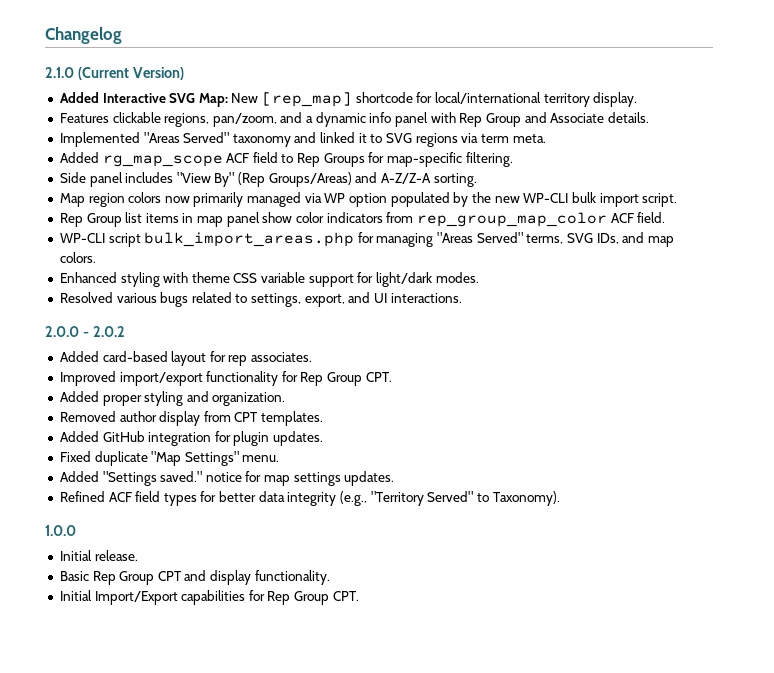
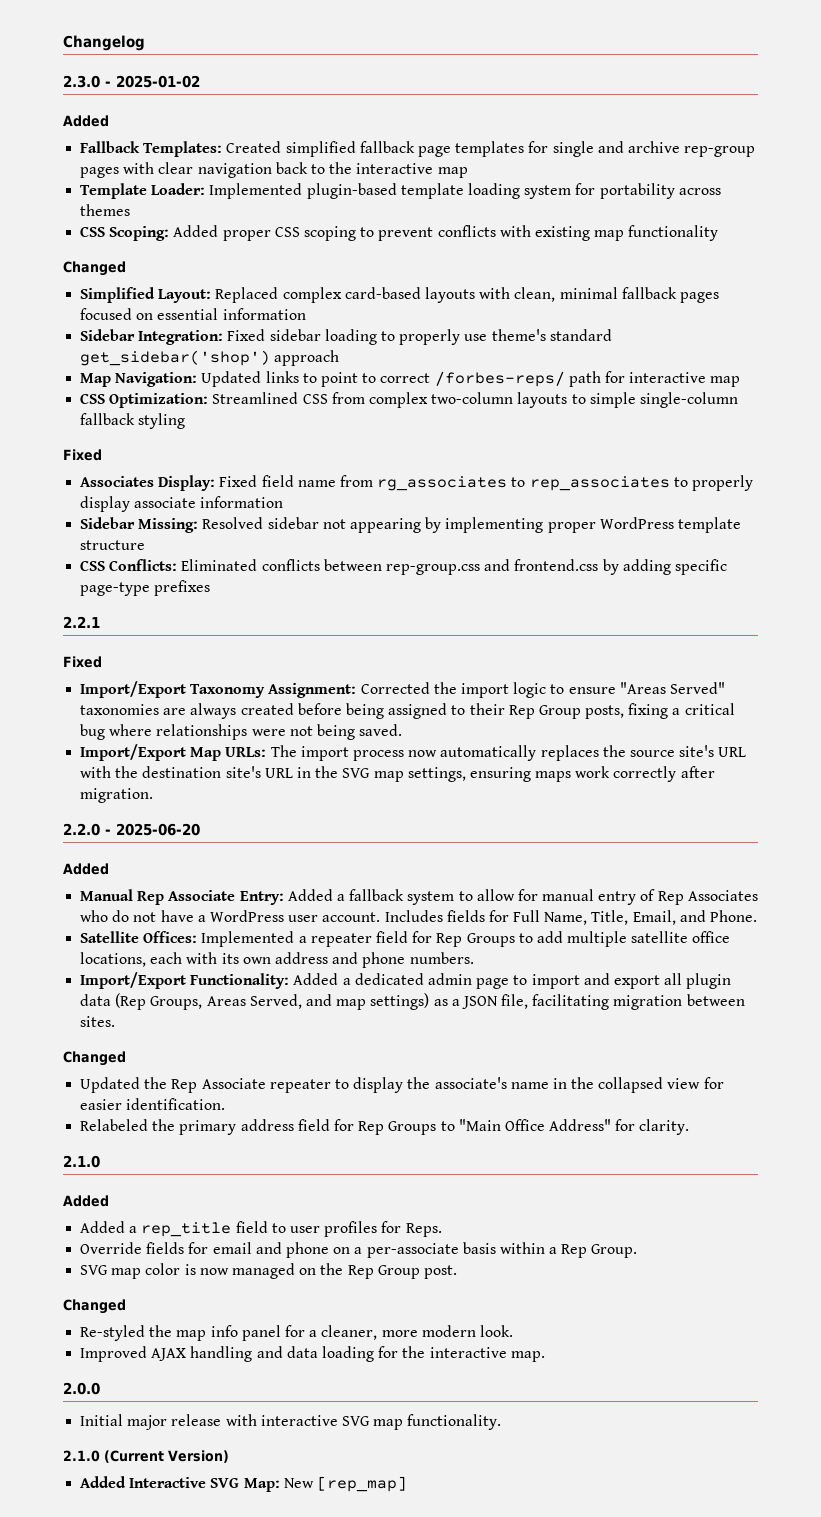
(122, 35) none -> [63,75,200,88] [63,115,109,127] [80,141,756,157] [80,162,468,178] [80,183,721,199] [80,204,131,216] [80,225,719,241] [63,261,126,276] [80,287,719,303] [80,308,306,320] [80,329,612,345] [80,350,340,366] [80,371,741,387] [80,392,738,408] [80,413,186,429] [63,449,102,461] [80,475,753,491] [80,496,284,512] [80,517,741,533] [80,540,146,550] [80,559,727,575] [80,580,211,596] [63,616,100,628] [63,656,102,668] [80,681,725,698] [80,703,735,719] [80,724,403,740] [80,744,747,761] [80,766,715,782] [80,788,154,803] [63,823,200,836] [63,863,109,875] [80,889,758,905] [80,910,758,925] [80,931,731,947] [80,952,474,968] [80,972,732,989] [80,993,745,1010] [80,1016,116,1027] [63,1051,126,1066] [80,1077,724,1093] [80,1098,226,1110] [80,1119,690,1135] [63,1155,100,1168] [63,1195,109,1207] [80,1221,442,1237] [80,1242,638,1258] [80,1263,457,1279] [63,1299,126,1314] [80,1325,513,1341] [80,1346,545,1362] [63,1382,100,1395] [80,1414,502,1430] // 2.3.0 - 2025-01-02 // Added // Fallback Templates: Created simplified fallback page templates for single and archive rep-group pages with clear navigation back to the interactive map // Template Loader: Implemented plugin-based template loading system for portability across themes // CSS Scoping: Added proper CSS scoping to prevent conflicts with existing map functionality // Changed // Simplified Layout: Replaced complex card-based layouts with clean, minimal fallback pages focused on essential information // Sidebar Integration: Fixed sidebar loading to properly use theme's standard get_sidebar('shop') approach // Map Navigation: Updated links to point to correct /forbes-reps/ path for interactive map // CSS Optimization: Streamlined CSS from complex two-column layouts to simple single-column fallback styling // Fixed // Associates Display: Fixed field name from rg_associates to rep_associates to properly display associate information // Sidebar Missing: Resolved sidebar not appearing by implementing proper WordPress template structure // CSS Conflicts: Eliminated conflicts between rep-group.css and frontend.css by adding specific page-type prefixes // 2.2.1 // Fixed // Import/Export Taxonomy Assignment: Corrected the import logic to ensure "Areas Served" taxonomies are always created before being assigned to their Rep Group posts, fixing a critical bug where relationships were not being saved. // Import/Export Map URLs: The import process now automatically replaces the source site's URL with the destination site's URL in the SVG map settings, ensuring maps work correctly after migration. // 2.2.0 - 2025-06-20 // Added // Manual Rep Associate Entry: Added a fallback system to allow for manual entry of Rep Associates who do not have a WordPress user account. Includes fields for Full Name, Title, Email, and Phone. // Satellite Offices: Implemented a repeater field for Rep Groups to add multiple satellite office locations, each with its own address and phone numbers. // Import/Export Functionality: Added a dedicated admin page to import and export all plugin data (Rep Groups, Areas Served, and map settings) as a JSON file, facilitating migration between sites. // Changed // Updated the Rep Associate repeater to display the associate's name in the collapsed view for easier identification. // Relabeled the primary address field for Rep Groups to "Main Office Address" for clarity. // 2.1.0 // Added // Added a rep_title field to user profiles for Reps. // Override fields for email and phone on a per-associate basis within a Rep Group. // SVG map color is now managed on the Rep Group post. // Changed // Re-styled the map info panel for a cleaner, more modern look. // Improved AJAX handling and data loading for the interactive map. // 2.0.0 // Initial major release with interactive SVG map functionality.
[355,92,638,107] [59,112,649,127] [59,132,546,147] [59,152,513,167] [59,172,477,187] [59,192,678,207] [59,212,666,227] [59,232,674,247] [59,252,96,263] [59,272,479,287] [59,292,462,307] [45,326,125,337] [59,351,313,366] [59,371,392,386] [59,391,286,406] [59,411,324,426] [59,431,324,446] [59,451,280,466] [59,471,395,486] [59,491,560,506] [45,525,76,536] [59,550,138,561] [59,570,330,585] [59,590,359,605] shortcode for local/international territory display. // Features clickable regions, pan/zoom, and a dynamic info panel with Rep Group and Associate details. // Implemented "Areas Served" taxonomy and linked it to SVG regions via term meta. // Added rg_map_scope ACF field to Rep Groups for map-specific filtering. // Side panel includes "View By" (Rep Groups/Areas) and A-Z/Z-A sorting. // Map region colors now primarily managed via WP option populated by the new WP-CLI bulk import script. // Rep Group list items in map panel show color indicators from rep_group_map_color ACF field. // WP-CLI script bulk_import_areas.php for managing "Areas Served" terms, SVG IDs, and map colors. // Enhanced styling with theme CSS variable support for light/dark modes. // Resolved various bugs related to settings, export, and UI interactions. // 2.0.0 - 2.0.2 // Added card-based layout for rep associates. // Improved import/export functionality for Rep Group CPT. // Added proper styling and organization. // Removed author display from CPT templates. // Added GitHub integration for plugin updates. // Fixed duplicate "Map Settings" menu. // Added "Settings saved." notice for map settings updates. // Refined ACF field types for better data integrity (e.g., "Territory Served" to Taxonomy). // 1.0.0 // Initial release. // Basic Rep Group CPT and display functionality. // Initial Import/Export capabilities for Rep Group CPT. -> (407, 1484) none

